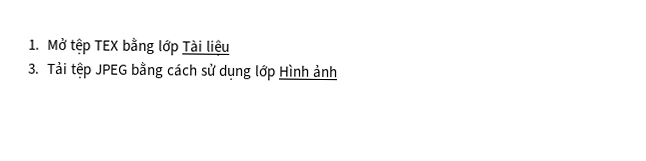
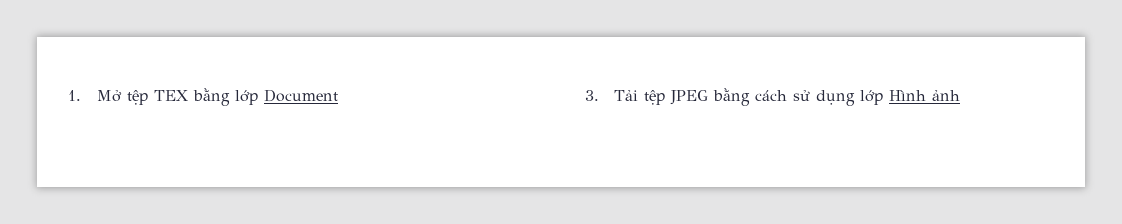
[181,39,230,56] Tài liệu -> [264,89,339,102] Document

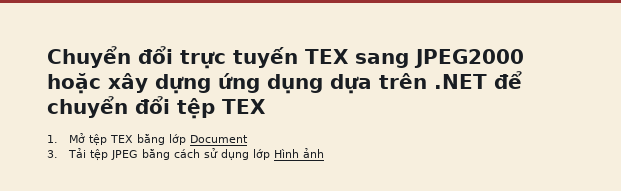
(68, 95) none -> [47,46,524,69] [47,71,522,94] [47,96,266,119] Chuyển đổi trực tuyến TEX sang JPEG2000 hoặc xây dựng ứng dụng dựa trên .NET để chuyển đổi tệp TEX //

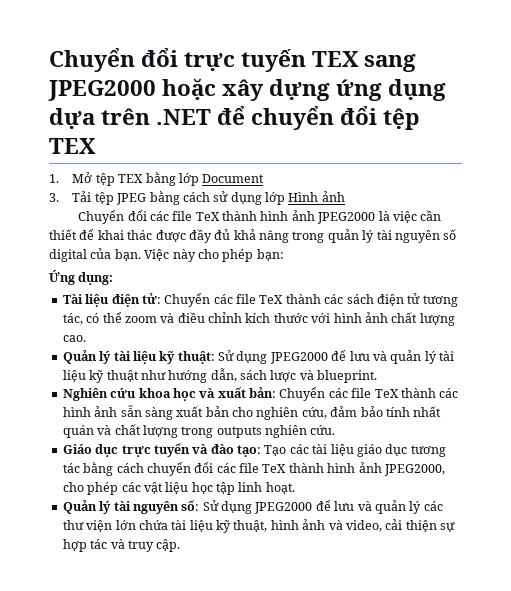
(324, 153) none -> [78,210,442,224] [49,229,457,243] [49,248,284,262] [49,270,114,285] [62,293,458,307] [62,312,455,326] [62,335,86,342] [62,350,454,364] [62,368,378,383] [62,387,459,401] [62,405,442,420] [62,424,336,438] [62,443,446,457] [62,462,445,476] [62,482,295,495] [62,500,443,514] [62,519,455,533] [62,539,181,552] // Chuyển đổi các file TeX thành hình ảnh JPEG2000 là việc cần thiết để khai thác được đầy đủ khả năng trong quản lý tài nguyên số digital của bạn. Việc này cho phép bạn: // Ứng dụng: // Tài liệu điện tử: Chuyển các file TeX thành các sách điện tử tương tác, có thể zoom và điều chỉnh kích thước với hình ảnh chất lượng cao. // Quản lý tài liệu kỹ thuật: Sử dụng JPEG2000 để lưu và quản lý tài liệu kỹ thuật như hướng dẫn, sách lược và blueprint. // Nghiên cứu khoa học và xuất bản: Chuyển các file TeX thành các hình ảnh sẵn sàng xuất bản cho nghiên cứu, đảm bảo tính nhất quán và chất lượng trong outputs nghiên cứu. // Giáo dục trực tuyến và đào tạo: Tạo các tài liệu giáo dục tương tác bằng cách chuyển đổi các file TeX thành hình ảnh JPEG2000, cho phép các vật liệu học tập linh hoạt. // Quản lý tài nguyên số: Sử dụng JPEG2000 để lưu và quản lý các thư viện lớn chứa tài liệu kỹ thuật, hình ảnh và video, cải thiện sự hợp tác và truy cập.

